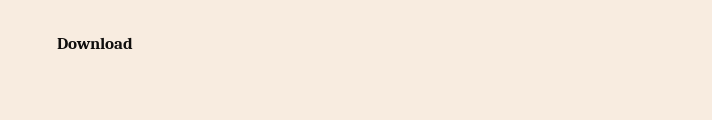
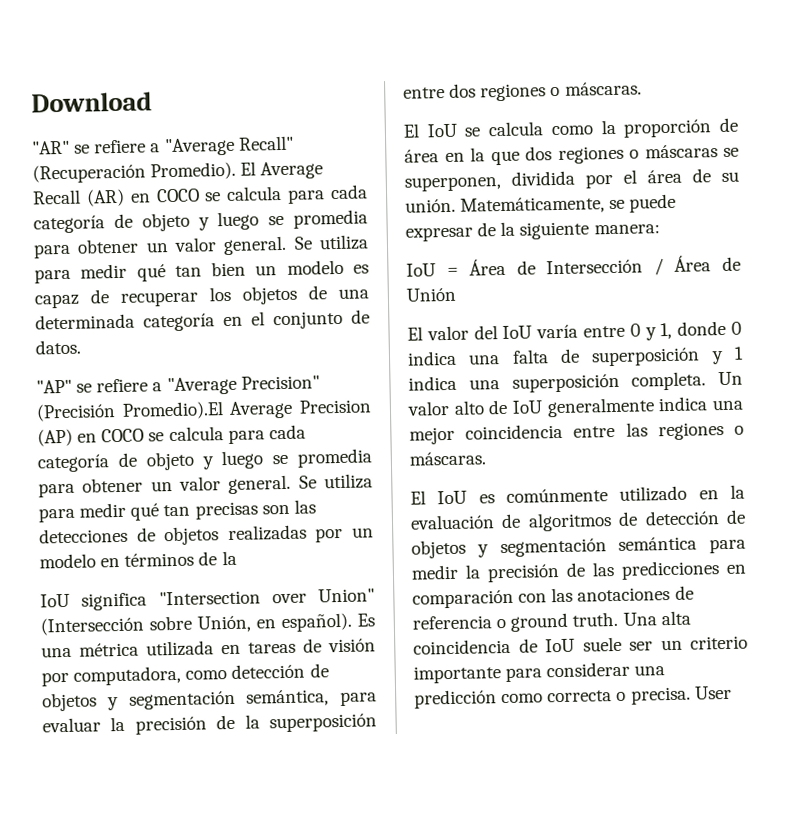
(133, 43) none -> [32,135,294,157] [32,161,324,184] [32,184,368,207] [33,209,368,234] [33,234,369,259] [34,259,369,284] [34,285,369,309] [35,309,370,332] [35,339,81,355] [36,375,320,396] [36,399,373,422] [37,424,306,447] [37,448,372,473] [38,473,373,498] [38,499,316,523] [39,524,375,546] [39,550,237,569] [40,588,375,611] [40,612,375,636] [41,638,376,658] [41,663,329,687] [42,689,377,712] [42,713,377,735] [403,81,642,102] [403,117,738,138] [404,144,739,166] [404,168,739,192] [405,193,677,215] [405,221,660,242] [406,255,741,277] [406,287,456,302] [407,320,742,341] [407,346,744,367] [408,371,743,393] [407,396,744,418] [409,422,744,445] [409,451,486,466] [410,484,745,505] [410,509,746,532] [411,536,746,559] [411,560,746,583] [412,585,694,609] [412,610,691,632] [413,635,748,655] [413,661,666,684] [414,685,732,709] // "AR" se refiere a "Average Recall" (Recuperación Promedio). El Average Recall (AR) en COCO se calcula para cada categoría de objeto y luego se promedia para obtener un valor general. Se utiliza para medir qué tan bien un modelo es capaz de recuperar los objetos de una determinada categoría en el conjunto de datos. // "AP" se refiere a "Average Precision" (Precisión Promedio).El Average Precision (AP) en COCO se calcula para cada categoría de objeto y luego se promedia para obtener un valor general. Se utiliza para medir qué tan precisas son las detecciones de objetos realizadas por un modelo en términos de la // IoU significa "Intersection over Union" (Intersección sobre Unión, en español). Es una métrica utilizada en tareas de visión por computadora, como detección de objetos y segmentación semántica, para evaluar la precisión de la superposición entre dos regiones o máscaras. // El IoU se calcula como la proporción de área en la que dos regiones o máscaras se superponen, dividida por el área de su unión. Matemáticamente, se puede expresar de la siguiente manera: // IoU = Área de Intersección / Área de Unión // El valor del IoU varía entre 0 y 1, donde 0 indica una falta de superposición y 1 indica una superposición completa. Un valor alto de IoU generalmente indica una mejor coincidencia entre las regiones o máscaras. // El IoU es comúnmente utilizado en la evaluación de algoritmos de detección de objetos y segmentación semántica para medir la precisión de las predicciones en comparación con las anotaciones de referencia o ground truth. Una alta coincidencia de IoU suele ser un criterio importante para considerar una predicción como correcta o precisa. User

